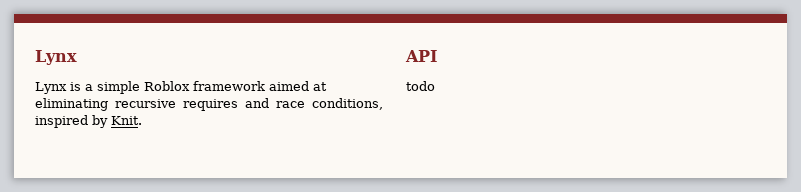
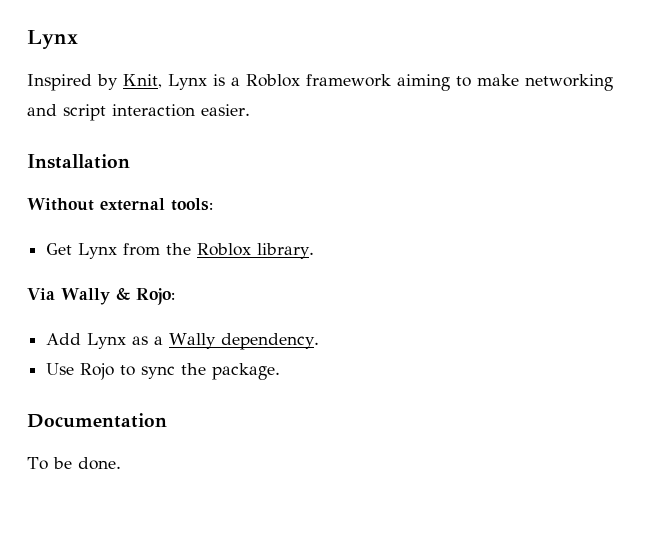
(77, 57) none -> [27,74,162,91] Inspired by Knit,
[97,81,140,94] simple -> (240, 81) none
[269,81,327,91] [35,98,383,111] [35,115,142,128] [405,50,437,62] [406,81,435,91] aimed at eliminating recursive requires and race conditions, inspired by Knit. // API // todo -> [397,74,613,91] [27,104,250,121] [27,154,130,169] [27,198,213,211] [46,243,315,259] [27,287,175,305] [46,333,320,350] [46,363,281,380] [27,413,167,428] [27,457,121,470] aiming to make networking and script interaction easier. // Installation // Without external tools: // Get Lynx from the Roblox library. // Via Wally & Rojo: // Add Lynx as a Wally dependency. // Use Rojo to sync the package. // Documentation // To be done.

